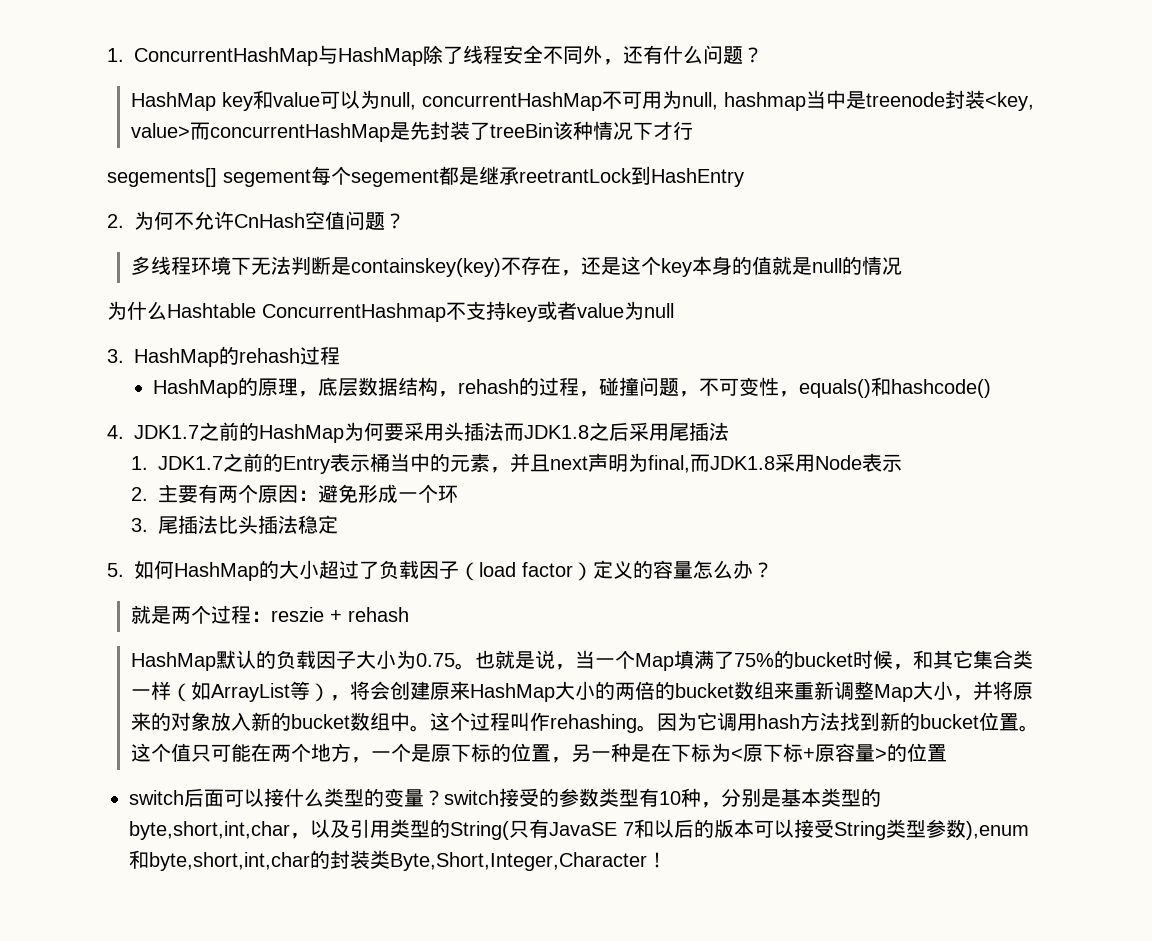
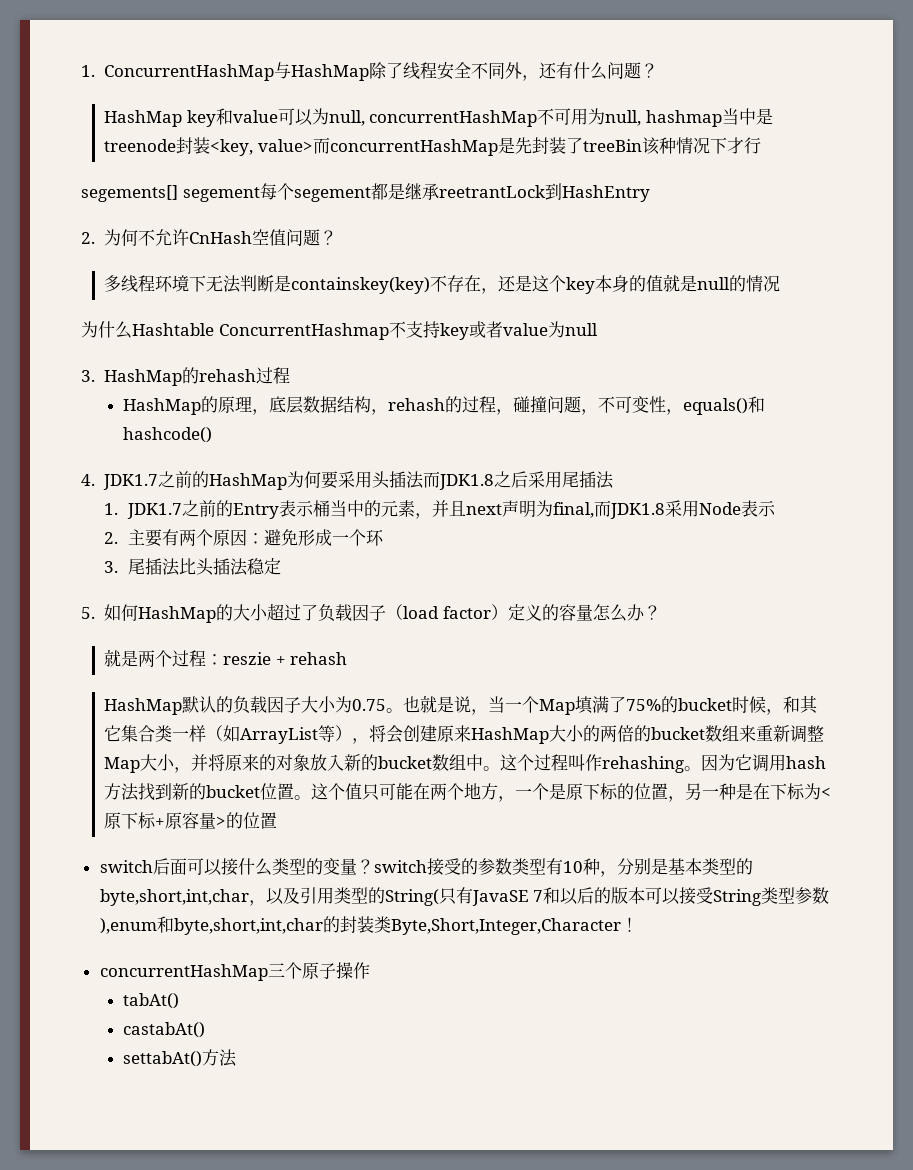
(667, 860) none -> [99,962,370,981] [122,993,179,1009] [122,1022,205,1038] [122,1049,237,1067] // concurrentHashMap三个原子操作 // tabAt() // castabAt() // settabAt()方法

